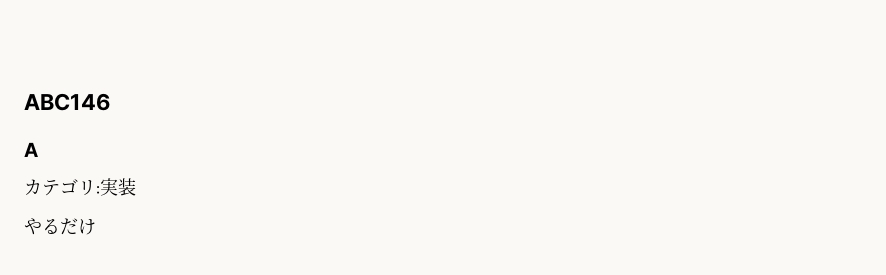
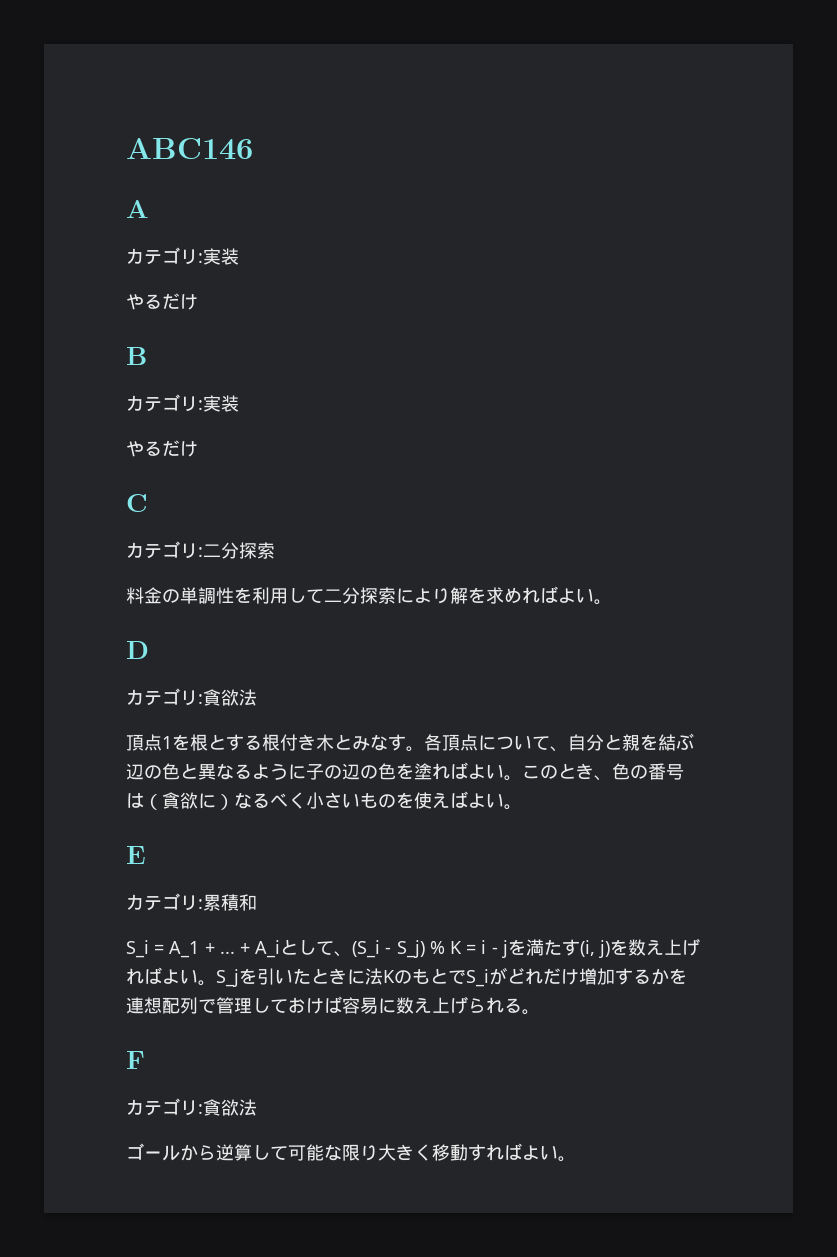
(96, 226) none -> [126,347,147,365] [126,394,239,412] [126,440,198,457] [126,494,148,512] [126,541,275,559] [126,586,612,605] [126,641,149,659] [126,688,257,706] [126,733,694,752] [126,762,684,781] [126,791,522,810] [126,846,146,864] [126,893,257,911] [126,938,700,958] [126,967,687,987] [126,996,540,1015] [126,1051,145,1069] [126,1098,257,1116] [126,1143,576,1162] // B // カテゴリ:実装 // やるだけ // C // カテゴリ:二分探索 // 料金の単調性を利用して二分探索により解を求めればよい。 // D // カテゴリ:貪欲法 // 頂点1を根とする根付き木とみなす。各頂点について、自分と親を結ぶ辺の色と異なるように子の辺の色を塗ればよい。このとき、色の番号は（貪欲に）なるべく小さいものを使えばよい。 // E // カテゴリ:累積和 // S_i = A_1 + ... + A_iとして、(S_i - S_j) % K = i - jを満たす(i, j)を数え上げればよい。S_jを引いたときに法KのもとでS_iがどれだけ増加するかを連想配列で管理しておけば容易に数え上げられる。 // F // カテゴリ:貪欲法 // ゴールから逆算して可能な限り大きく移動すればよい。

